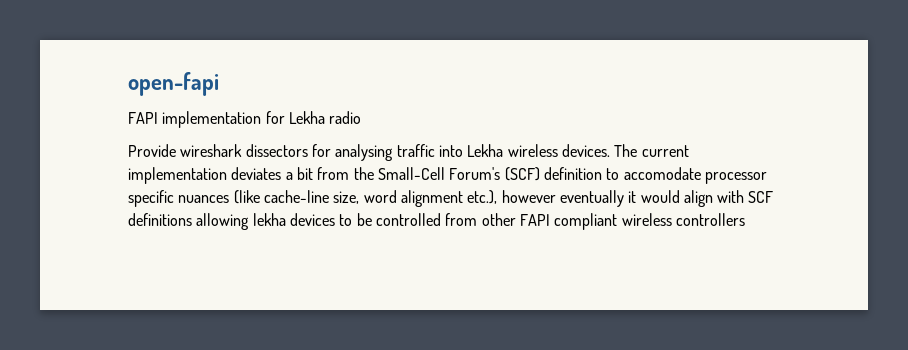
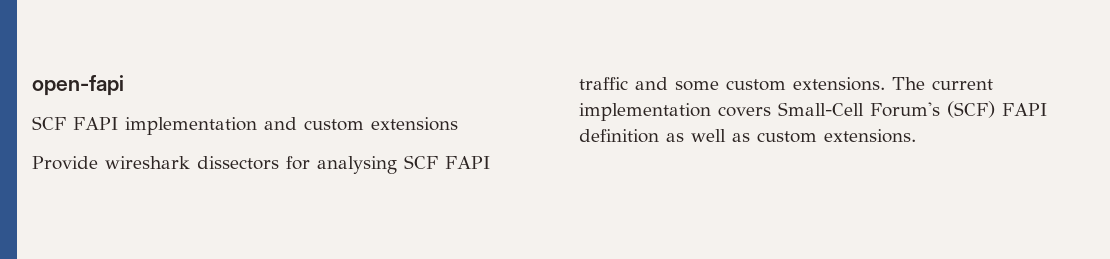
(219, 84) none -> [32,116,66,130] SCF
[265,111,362,124] for Lekha radio -> [263,117,458,131] and custom extensions
[396,144,689,157] [128,167,767,184] [128,190,774,207] [128,213,745,230] traffic into Lekha wireless devices. The current implementation deviates a bit from the Small-Cell Forum's (SCF) definition to accomodate processor specific nuances (like cache-line size, word alignment etc.), however eventually it would align with SCF definitions allowing lekha devices to be controlled from other FAPI compliant wireless controllers -> [404,155,490,169] [579,77,993,91] [579,101,1047,121] [579,129,916,143] SCF FAPI traffic and some custom extensions. The current implementation covers Small-Cell Forum's (SCF) FAPI definition as well as custom extensions.

